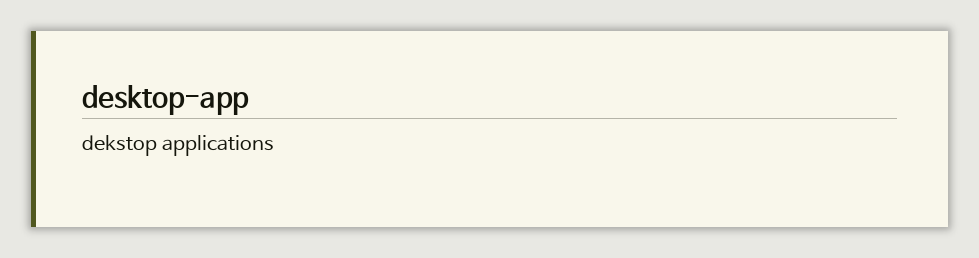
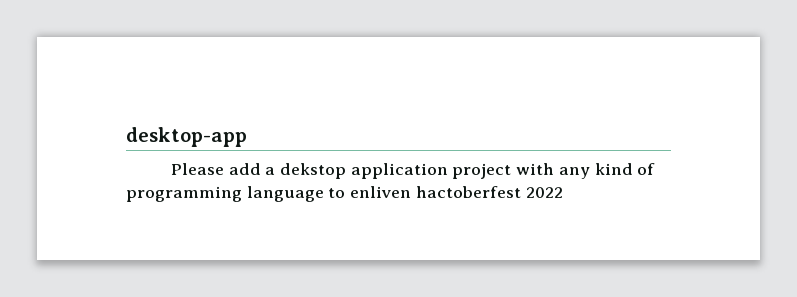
[82,135,275,156] dekstop applications -> [170,163,656,179] [126,186,563,202] Please add a dekstop application project with any kind of programming language to enliven hactoberfest 2022

